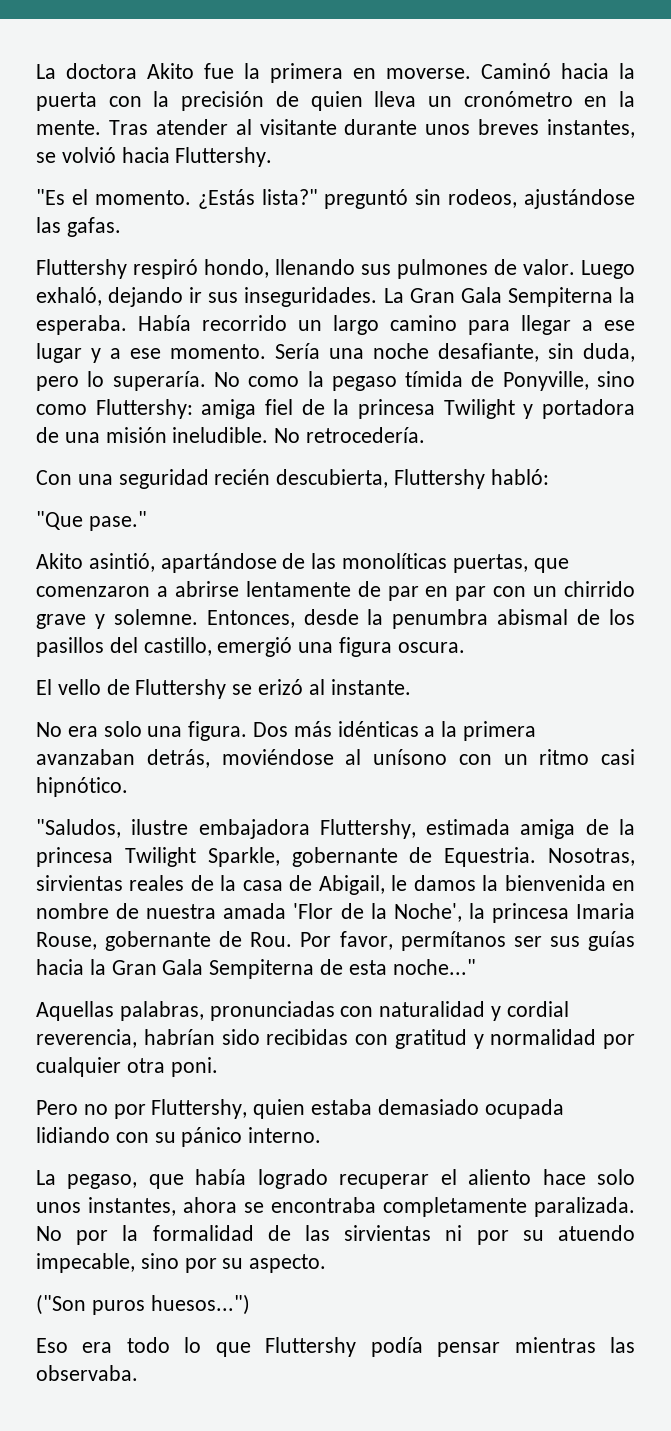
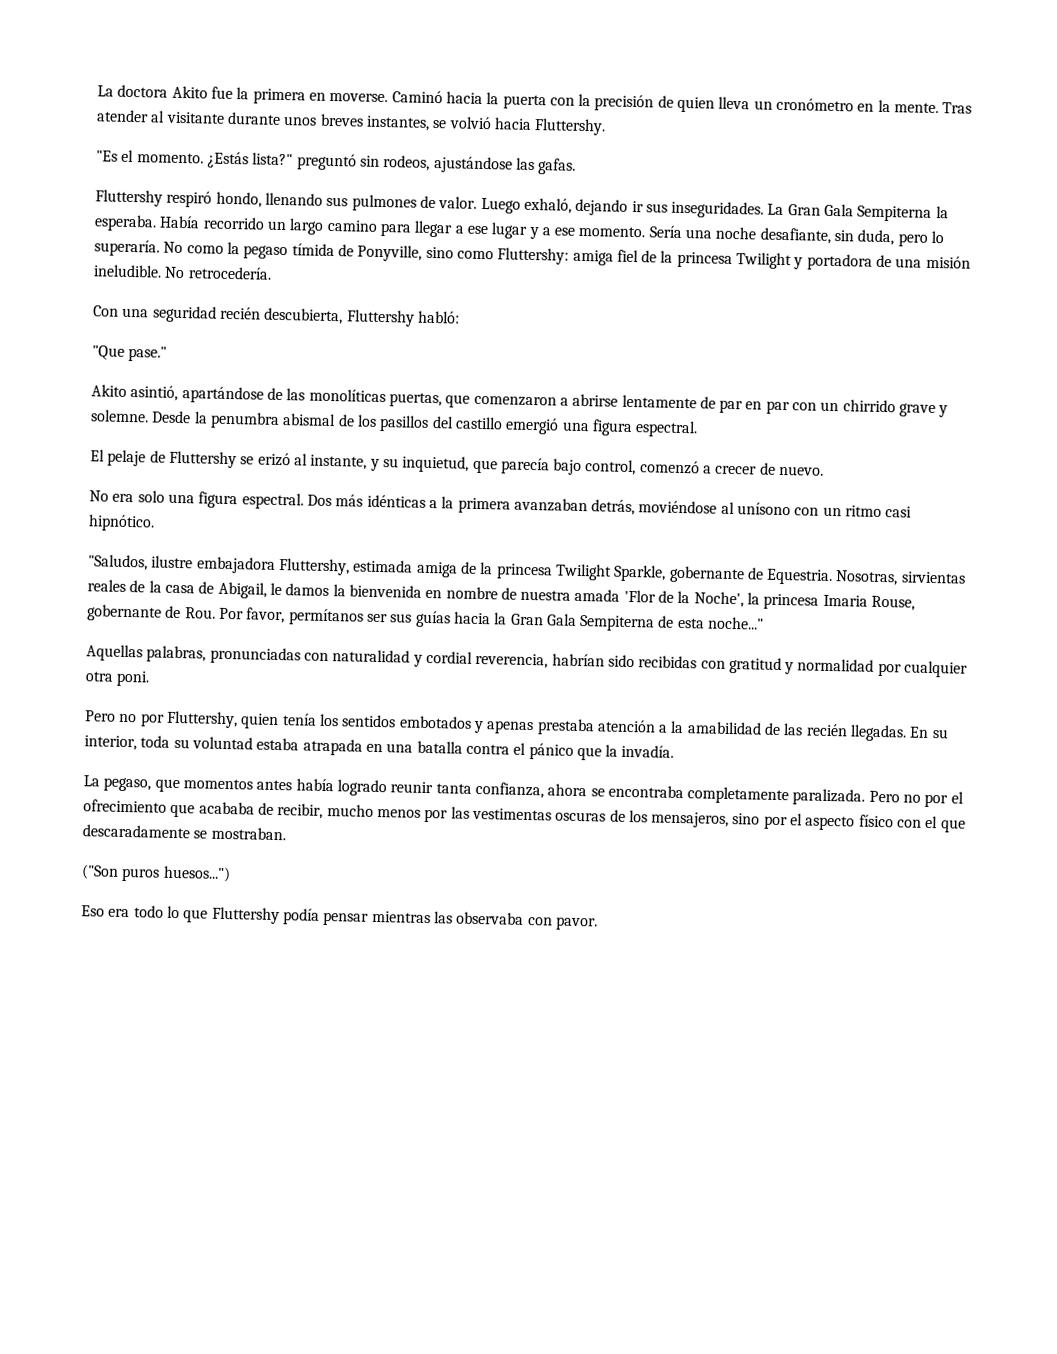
[206,609,359,628] Entonces, desde -> [151,410,192,424] Desde
[143,637,212,656] castillo, -> [454,416,503,430] castillo
[397,642,465,653] oscura. -> [635,420,699,438] espectral.
[57,679,101,695] vello -> [107,449,147,467] pelaje
[330,679,411,695] instante. -> [310,454,825,476] instante, y su inquietud, que parecía bajo control, comenzó a crecer de nuevo.
[188,721,248,741] figura. -> [198,491,304,510] figura espectral.
[311,1099,564,1119] [36,1127,322,1147] [36,1169,636,1189] [36,1197,176,1216] estaba demasiado ocupada lidiando con su pánico interno. // La pegaso, que había logrado recuperar el aliento hace solo unos instantes, -> [281,713,949,742] [84,735,675,761] [83,775,544,799] tenía los sentidos embotados y apenas prestaba atención a la amabilidad de las recién llegadas. En su interior, toda su voluntad estaba atrapada en una batalla contra el pánico que la invadía. // La pegaso, que momentos antes había logrado reunir tanta confianza,
[36,1225,635,1245] [36,1253,327,1273] No por la formalidad de las sirvientas ni por su atuendo impecable, sino por su aspecto. -> [868,790,964,808] [83,799,966,833] [82,824,286,841] Pero no por el ofrecimiento que acababa de recibir, mucho menos por las vestimentas oscuras de los mensajeros, sino por el aspecto físico con el que descaradamente se mostraban.
[36,1365,138,1381] observaba. -> [456,911,598,931] observaba con pavor.

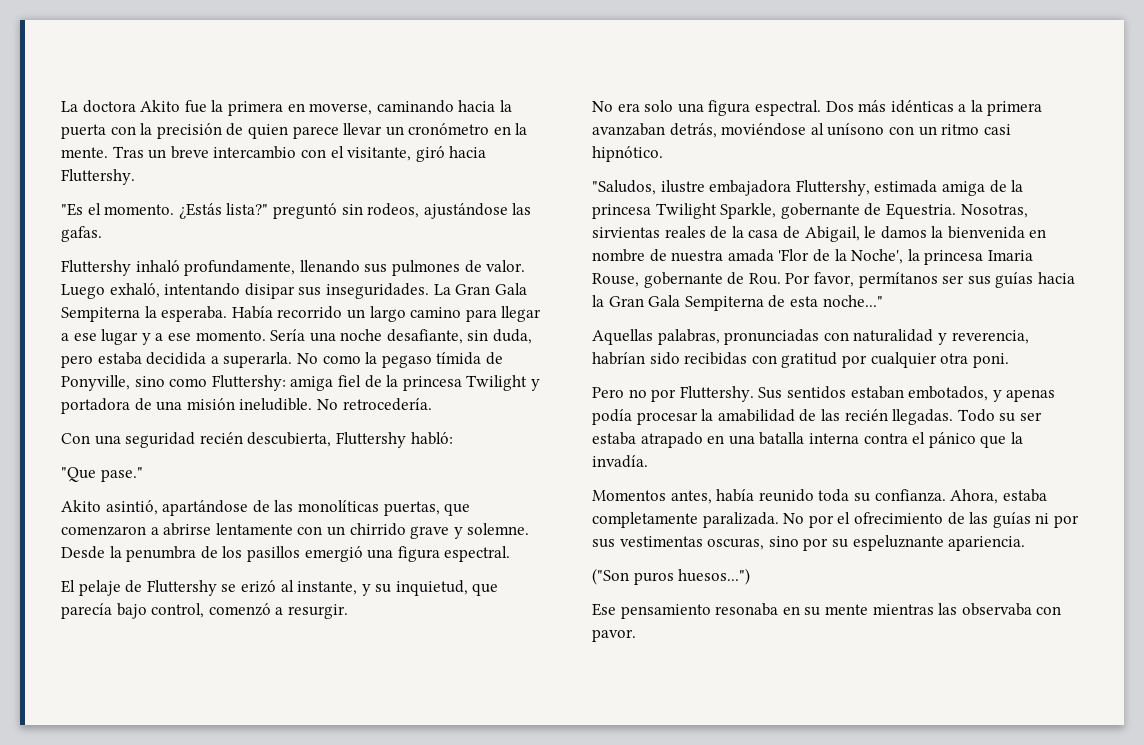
[329,90,443,104] moverse. Caminó -> [309,100,454,115] moverse, caminando
[718,96,751,110] lleva -> [292,123,383,139] parece llevar
[96,109,492,131] atender al visitante durante unos breves instantes, se volvió -> [148,146,445,162] un breve intercambio con el visitante, giró
[166,190,262,208] respiró hondo, -> [135,260,296,276] inhaló profundamente,
[575,198,644,216] dejando ir -> [164,283,295,299] intentando disipar
[931,230,945,244] [94,239,160,257] lo superaría. -> [97,352,293,368] estaba decidida a superarla.
[699,396,790,415] de par en par -> (293, 529) none
[282,413,337,427] abismal -> (197, 554) none
[431,416,503,430] del castillo -> (300, 554) none
[715,462,825,476] crecer de nuevo. -> [287,604,348,619] resurgir.
[425,650,473,664] cordial -> (947, 339) none
[784,658,875,675] y normalidad -> (838, 360) none
[165,710,669,736] Fluttershy, quien tenía los sentidos embotados y apenas prestaba atención a -> [679,386,1056,402] [592,409,698,425] Fluttershy. Sus sentidos estaban embotados, y apenas podía procesar
[909,726,949,739] [84,735,363,756] En su interior, toda su voluntad estaba atrapada -> [957,409,1042,422] [592,432,703,448] Todo su ser estaba atrapado
(463, 747) none -> [808,433,859,444] interna
[83,775,964,808] [83,799,966,833] [82,824,286,841] [81,864,231,883] [81,905,370,926] La pegaso, que momentos antes había logrado reunir tanta confianza, ahora se encontraba completamente paralizada. Pero no por el ofrecimiento que acababa de recibir, mucho menos por las vestimentas oscuras de los mensajeros, sino por el aspecto físico con el que descaradamente se mostraban. // ("Son puros huesos...") // Eso era todo lo que Fluttershy podía pensar -> [592,489,1047,504] [592,512,1079,528] [592,535,1026,551] [592,568,751,585] [592,603,868,619] Momentos antes, había reunido toda su confianza. Ahora, estaba completamente paralizada. No por el ofrecimiento de las guías ni por sus vestimentas oscuras, sino por su espeluznante apariencia. // ("Son puros huesos...") // Ese pensamiento resonaba en su mente

